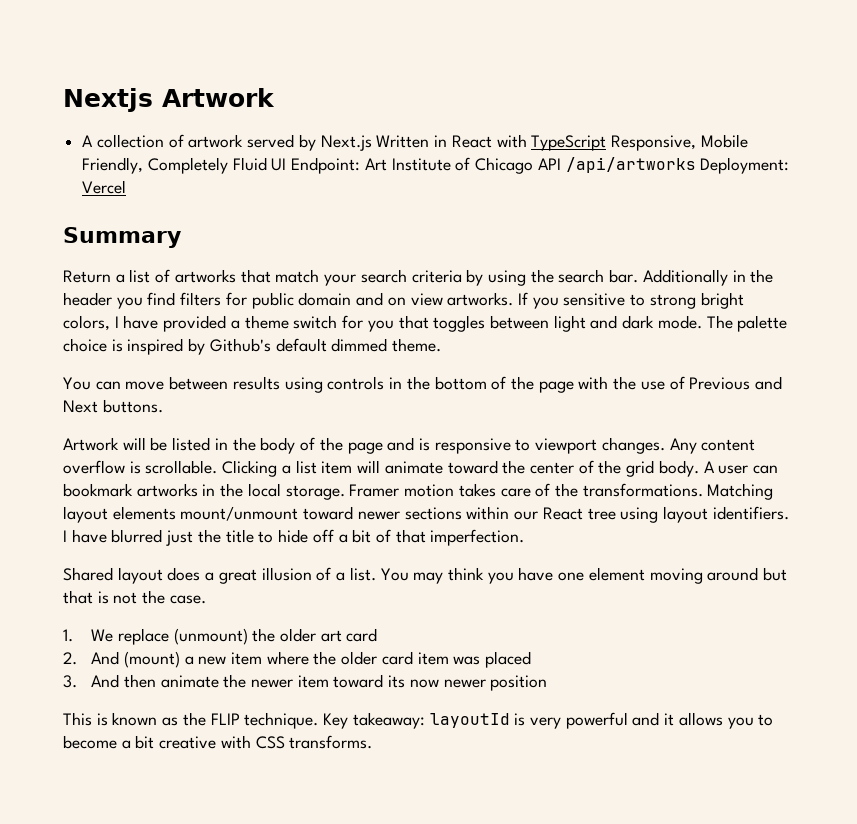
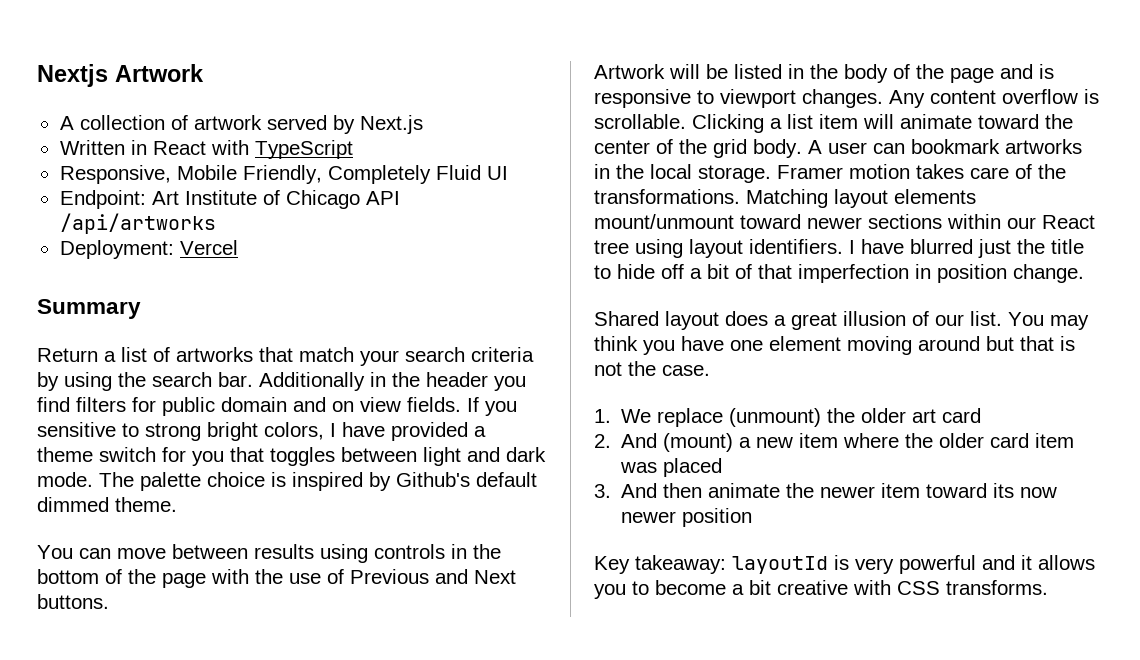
(372, 143) none -> (423, 124) //
(607, 143) none -> (353, 149) //
(287, 164) none -> (508, 173) //
(696, 165) none -> (216, 223) //
[447,292,514,306] artworks. -> [407,397,461,412] fields.
[430,529,525,546] imperfection. -> [798,264,1084,283] imperfection in position change.
[336,572,346,581] a -> [935,314,964,326] our
[63,712,319,729] This is known as the FLIP technique. -> (753, 517) none

